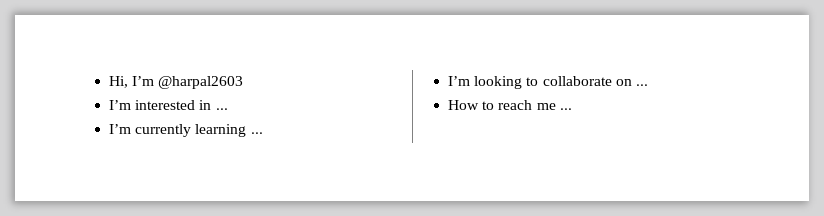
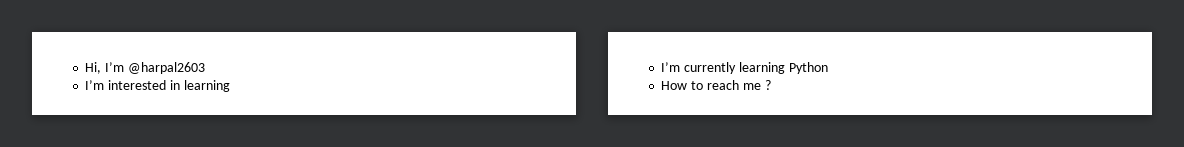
[215,108,228,110] ... -> [183,80,230,92] learning
[250,132,263,134] [448,76,648,89] ... // I’m looking to collaborate on ... -> [788,62,828,74] Python
[559,108,572,110] ... -> [764,80,771,90] ?

